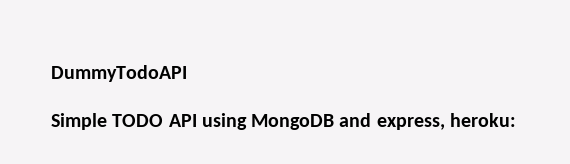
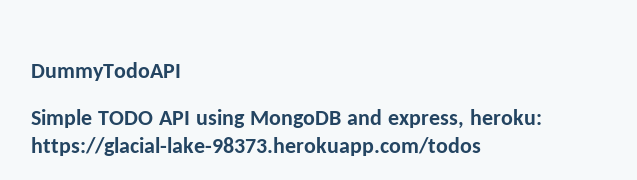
(516, 120) none -> [31,137,481,156] https://glacial-lake-98373.herokuapp.com/todos

